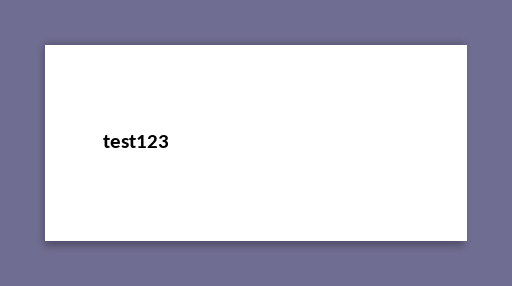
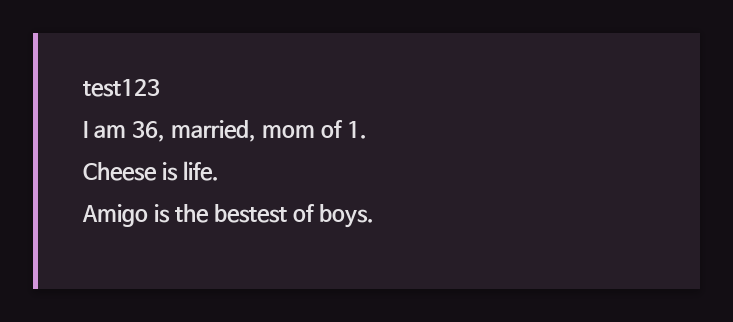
(169, 141) none -> [83,120,367,142] [83,161,219,181] [82,204,374,228] // I am 36, married, mom of 1. // Cheese is life. // Amigo is the bestest of boys.

